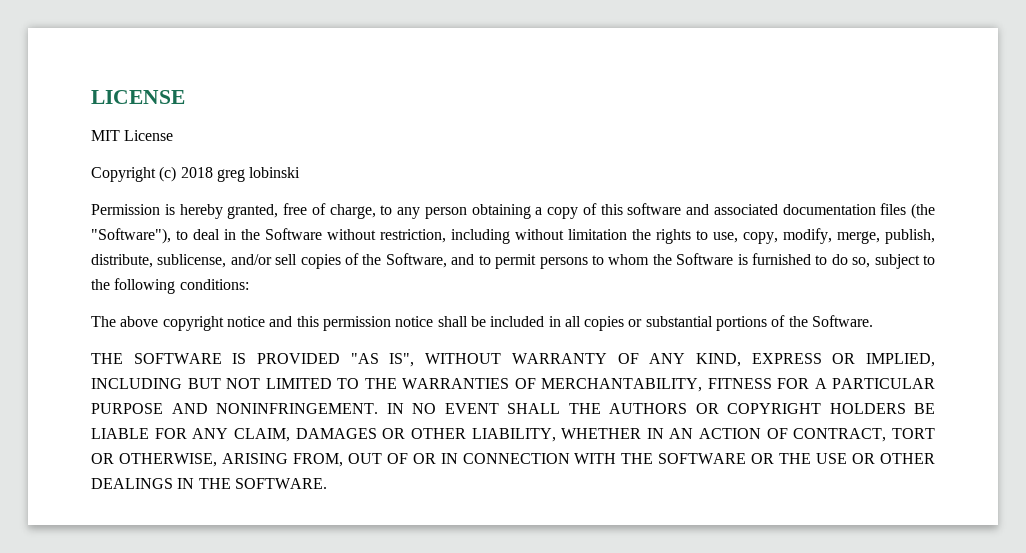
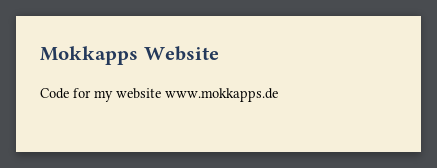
[91,90,185,104] [91,130,174,141] [91,166,301,182] [91,203,935,219] [91,228,935,244] [91,253,935,269] [91,278,249,294] [91,315,874,331] [91,353,936,367] [91,378,935,392] [91,403,935,414] [91,428,935,442] [91,453,935,467] [91,478,327,489] LICENSE // MIT License // Copyright (c) 2018 greg lobinski // Permission is hereby granted, free of charge, to any person obtaining a copy of this software and associated documentation files (the "Software"), to deal in the Software without restriction, including without limitation the rights to use, copy, modify, merge, publish, distribute, sublicense, and/or sell copies of the Software, and to permit persons to whom the Software is furnished to do so, subject to the following conditions: // The above copyright notice and this permission notice shall be included in all copies or substantial portions of the Software. // THE SOFTWARE IS PROVIDED "AS IS", WITHOUT WARRANTY OF ANY KIND, EXPRESS OR IMPLIED, INCLUDING BUT NOT LIMITED TO THE WARRANTIES OF MERCHANTABILITY, FITNESS FOR A PARTICULAR PURPOSE AND NONINFRINGEMENT. IN NO EVENT SHALL THE AUTHORS OR COPYRIGHT HOLDERS BE LIABLE FOR ANY CLAIM, DAMAGES OR OTHER LIABILITY, WHETHER IN AN ACTION OF CONTRACT, TORT OR OTHERWISE, ARISING FROM, OUT OF OR IN CONNECTION WITH THE SOFTWARE OR THE USE OR OTHER DEALINGS IN THE SOFTWARE. -> [40,46,219,65] [40,88,278,102] Mokkapps Website // Code for my website www.mokkapps.de

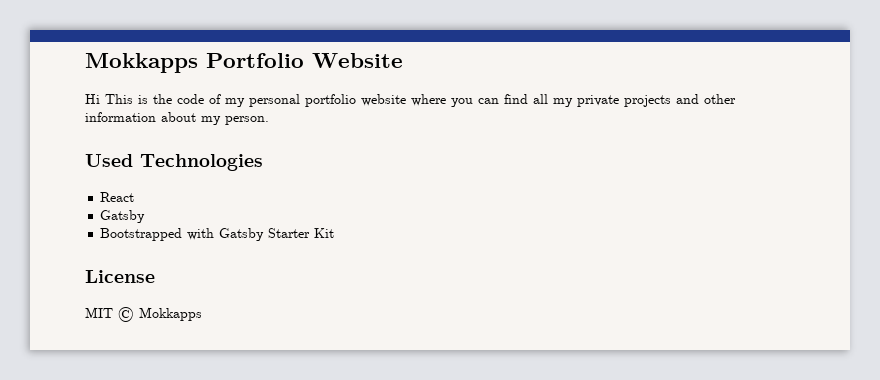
[40,46,138,65] Mokkapps -> [85,53,304,73] Mokkapps Portfolio
[40,88,278,102] Code for my website www.mokkapps.de -> [85,94,736,107] [85,112,269,125] [85,154,263,171] [100,192,135,202] [100,210,146,223] [100,228,335,241] [85,270,155,283] [85,307,202,322] Hi This is the code of my personal portfolio website where you can find all my private projects and other information about my person. // Used Technologies // React // Gatsby // Bootstrapped with Gatsby Starter Kit // License // MIT © Mokkapps

